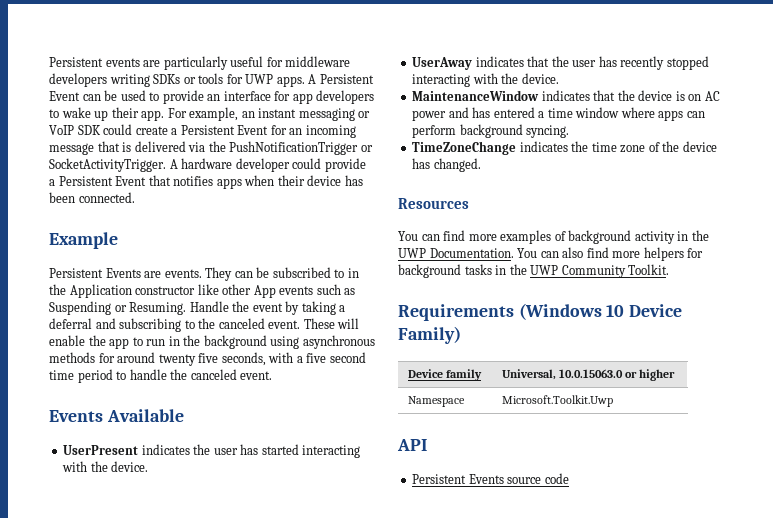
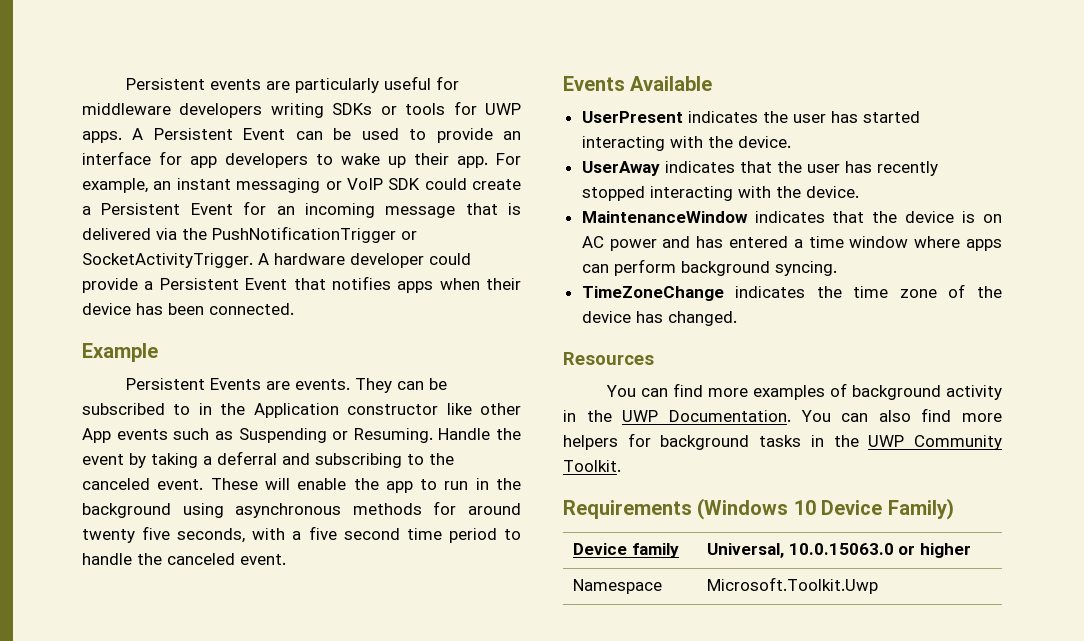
[397,439,427,451] [412,473,569,484] // API // Persistent Events source code -> (879, 585) none

